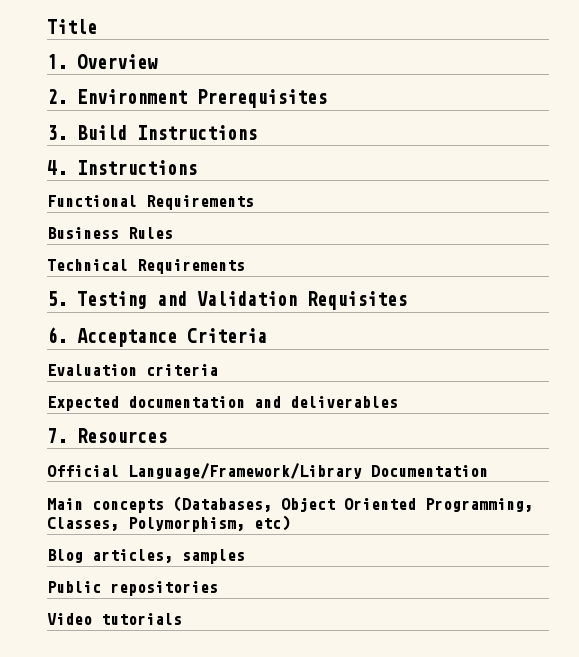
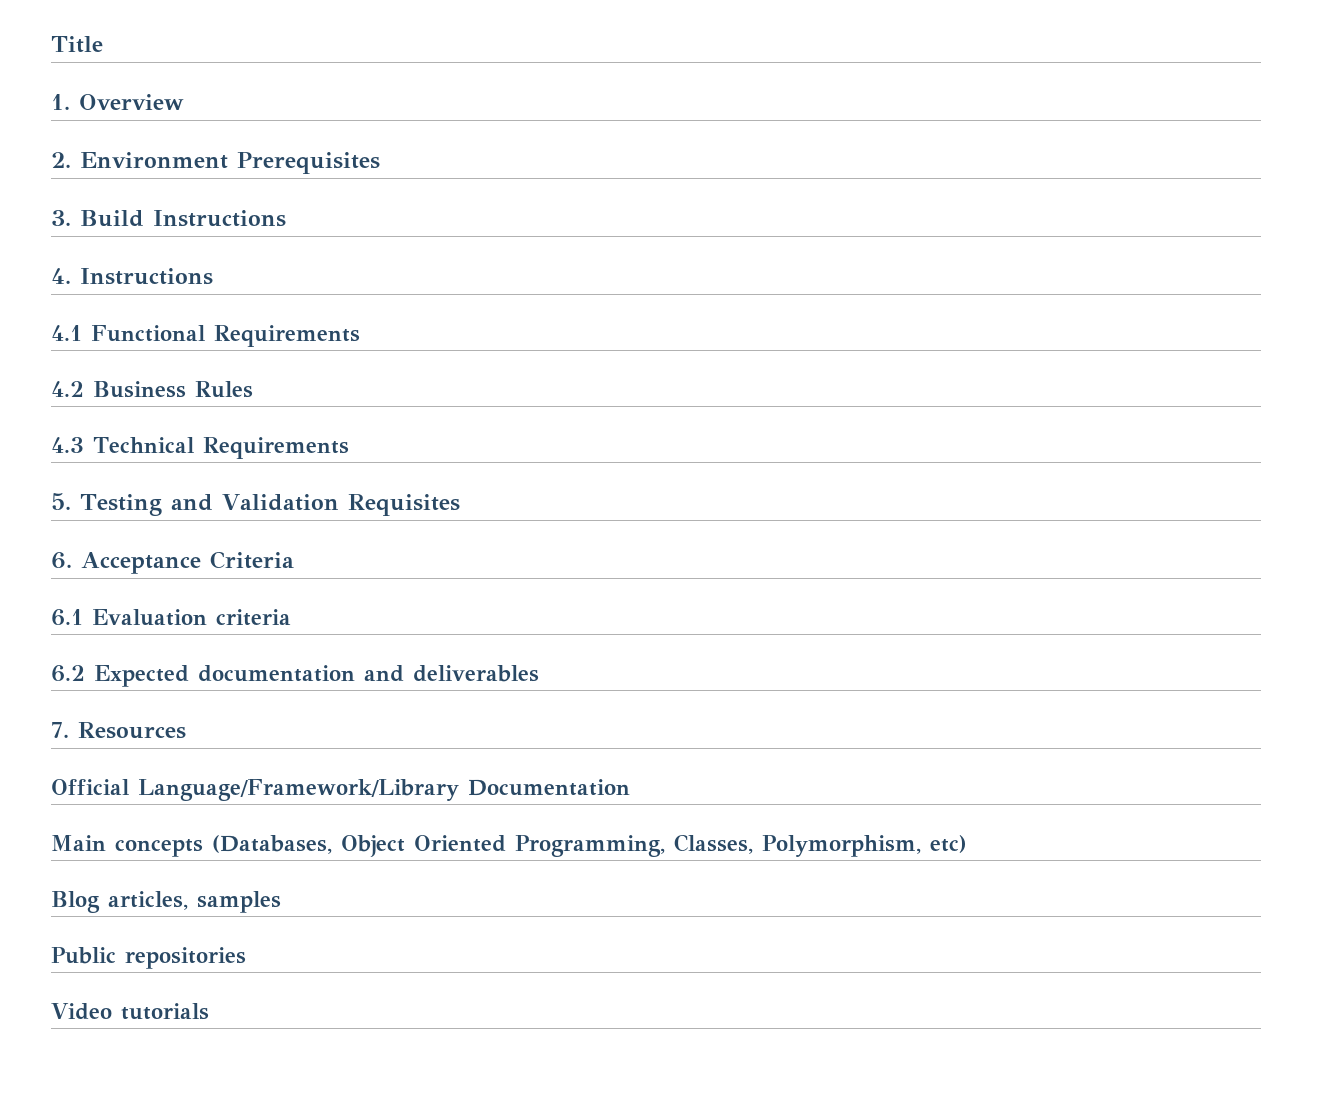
(197, 167) none -> [51,325,82,341] 4.1
(254, 202) none -> [51,381,84,397] 4.2
(173, 233) none -> [51,437,84,453] 4.3
(267, 335) none -> [51,609,83,626] 6.1
(218, 370) none -> [51,665,85,682] 6.2

